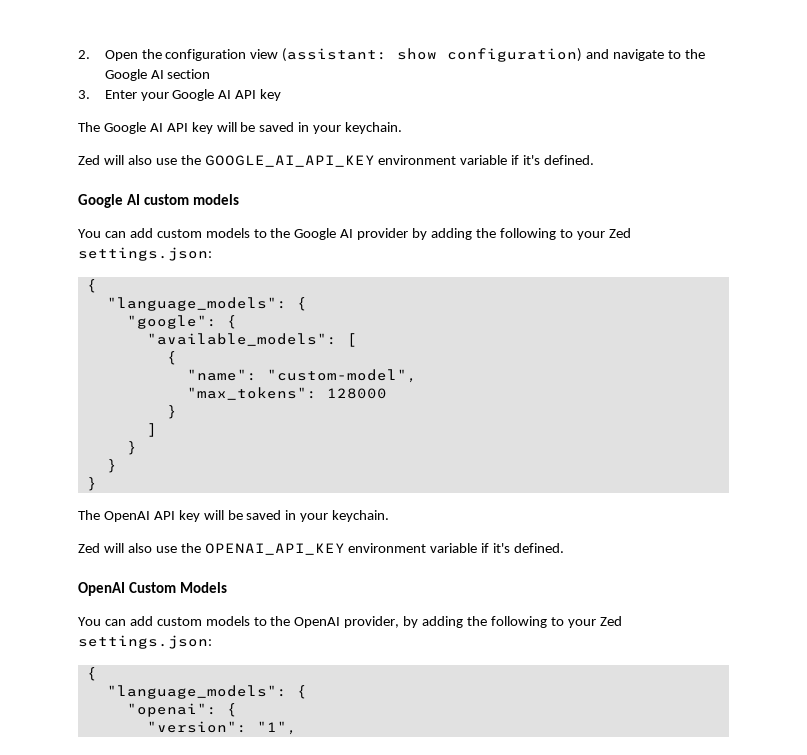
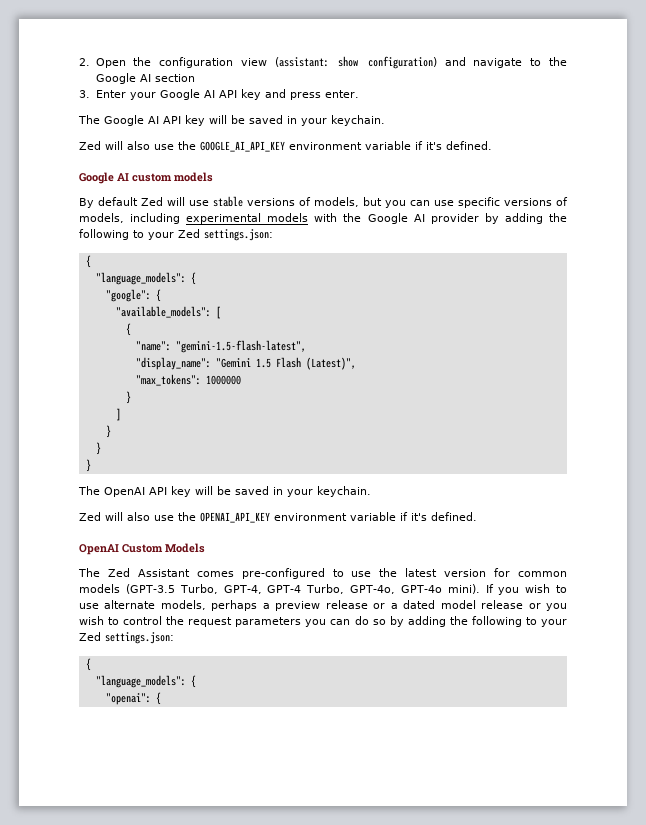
(282, 95) none -> [264,89,359,100] and press enter.
[78,228,267,238] You can add custom models to -> [79,196,568,208] [79,213,338,224] By default Zed will use stable versions of models, but you can use specific versions of models, including experimental models with
[266,369,417,383] "custom-model", -> [175,340,306,353] [135,357,356,370] "gemini-1.5-flash-latest", // "display_name": "Gemini 1.5 Flash (Latest)",
[326,388,387,399] 128000 -> [205,375,241,385] 1000000
[78,616,400,628] You can add custom models to the OpenAI provider, -> [78,568,568,579] [79,584,567,595] [79,600,567,611] [79,616,386,627] The Zed Assistant comes pre-configured to use the latest version for common models (GPT-3.5 Turbo, GPT-4, GPT-4 Turbo, GPT-4o, GPT-4o mini). If you wish to use alternate models, perhaps a preview release or a dated model release or you wish to control the request parameters you can do so
[146,721,297,735] // "version": "1", -> (161, 698) none

